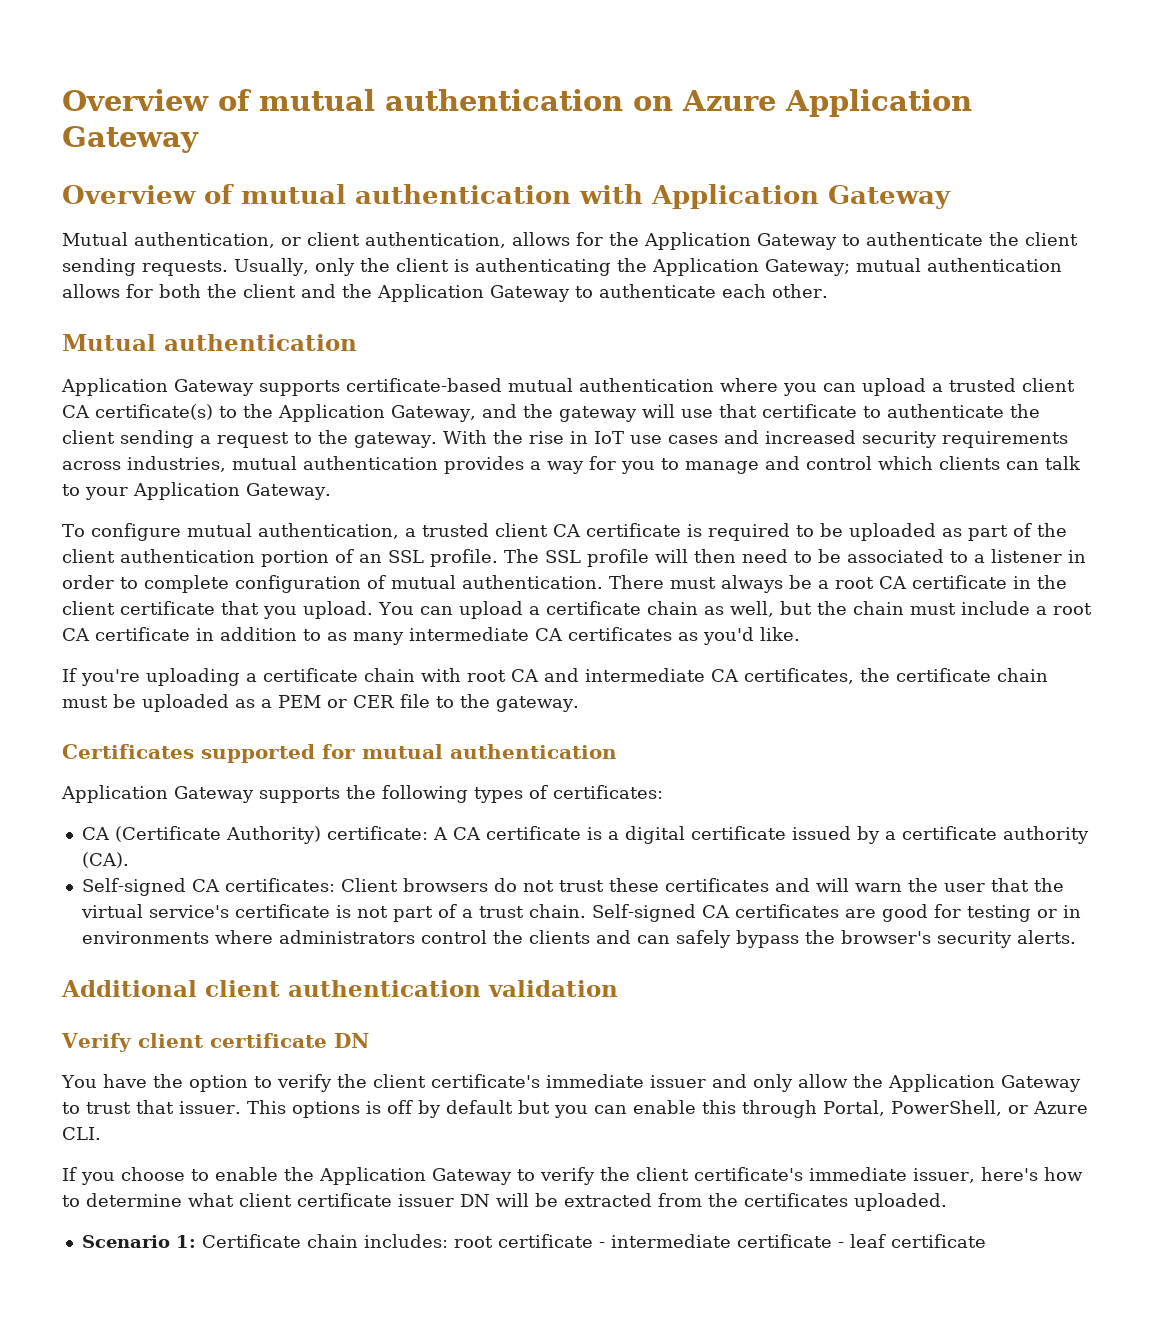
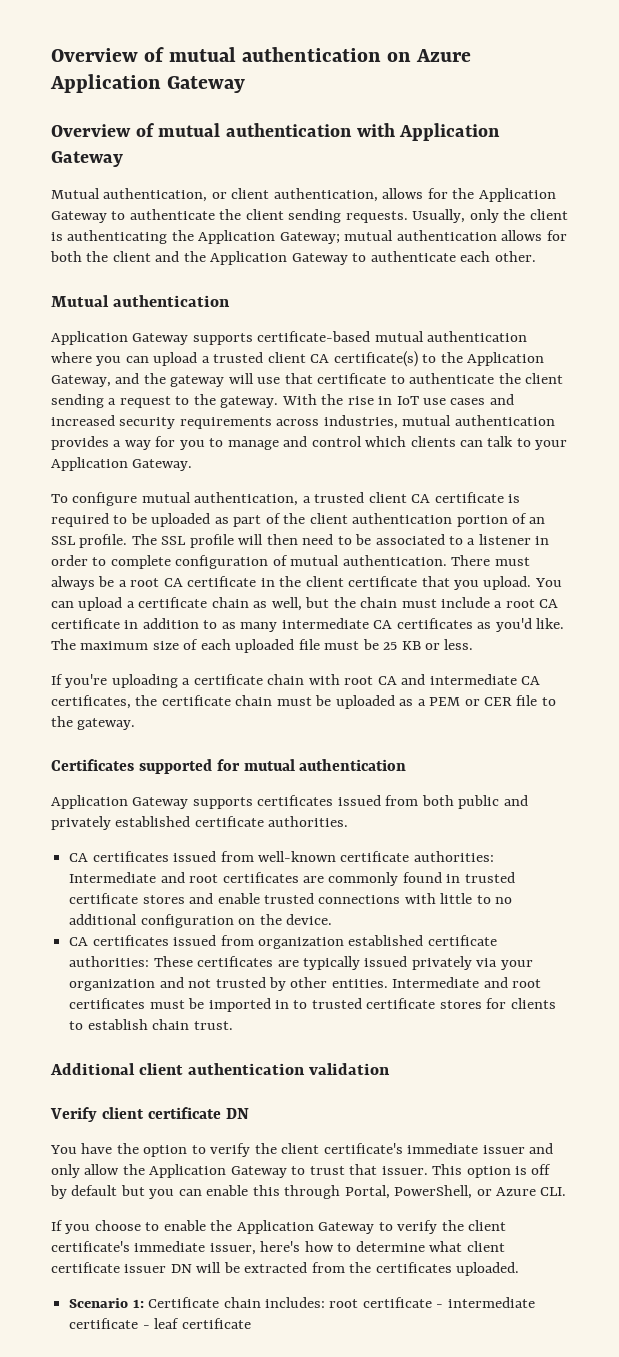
(800, 634) none -> [51,639,474,653] The maximum size of each uploaded file must be 25 KB or less.
[346,785,663,803] [81,826,1089,844] [81,852,129,868] [81,878,1064,896] [80,904,1081,922] [81,930,1076,948] the following types of certificates: // CA (Certificate Authority) certificate: A CA certificate is a digital certificate issued by a certificate authority (CA). // Self-signed CA certificates: Client browsers do not trust these certificates and will warn the user that the virtual service's certificate is not part of a trust chain. Self-signed CA certificates are good for testing or in environments where administrators control the clients and can safely bypass the browser's security alerts. -> [257,795,528,809] [51,816,349,830] [69,851,494,862] [69,872,515,886] [69,893,513,904] [69,914,332,928] [69,935,497,949] [69,956,533,970] [69,977,542,991] [69,998,556,1012] [69,1019,233,1030] certificates issued from both public and privately established certificate authorities. // CA certificates issued from well-known certificate authorities: Intermediate and root certificates are commonly found in trusted certificate stores and enable trusted connections with little to no additional configuration on the device. // CA certificates issued from organization established certificate authorities: These certificates are typically issued privately via your organization and not trusted by other entities. Intermediate and root certificates must be imported in to trusted certificate stores for clients to establish chain trust.
[291,1101,360,1118] options -> [466,1166,511,1178] option

